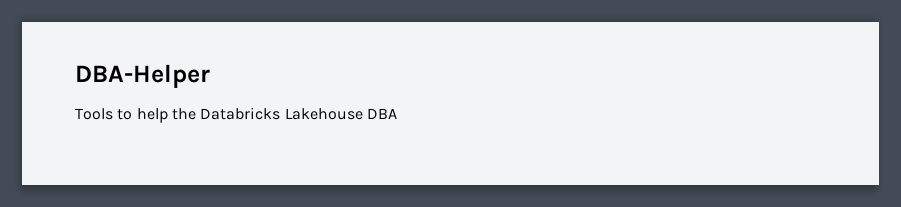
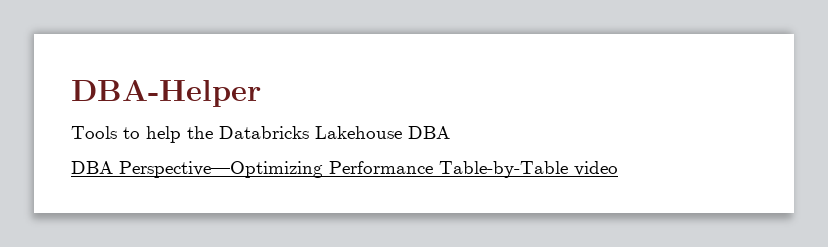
(397, 113) none -> [71,161,618,178] // DBA Perspective—Optimizing Performance Table-by-Table video

